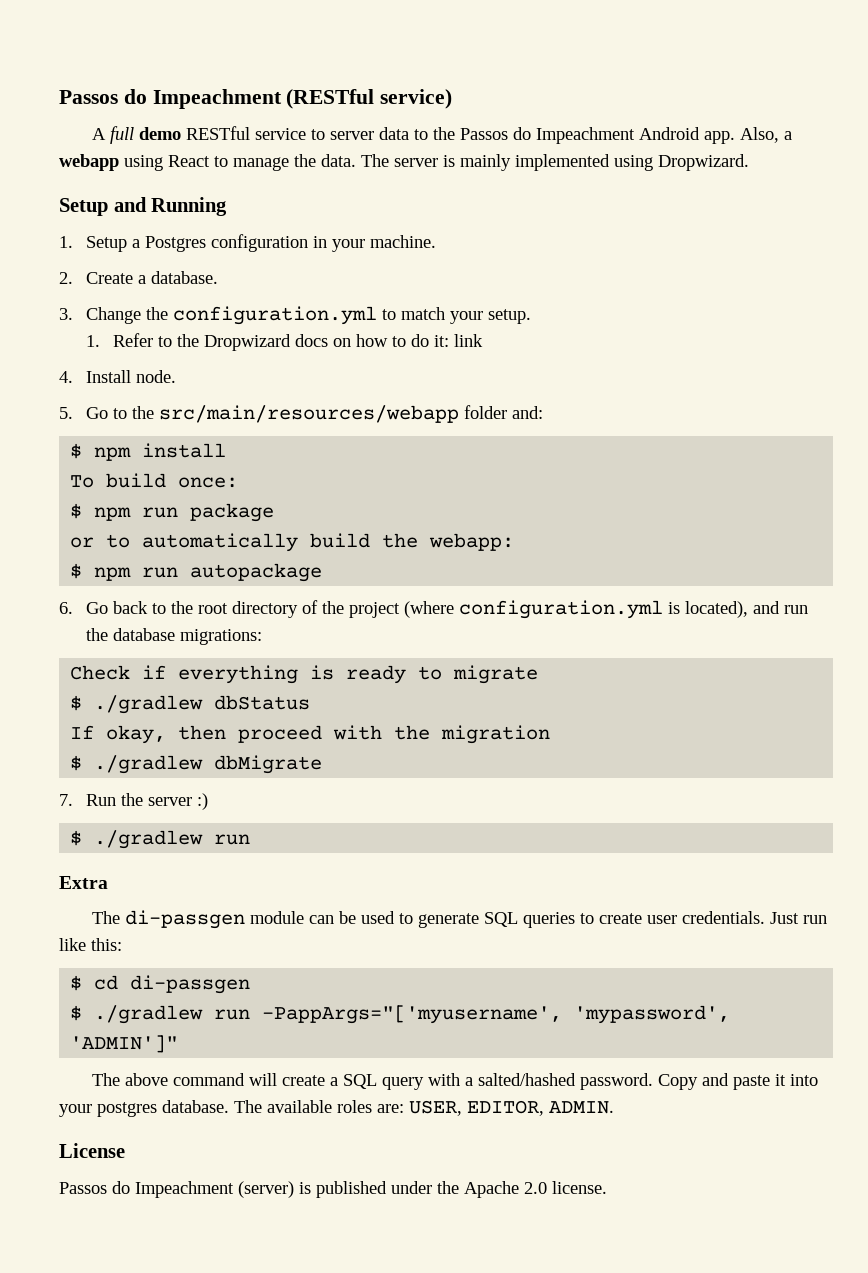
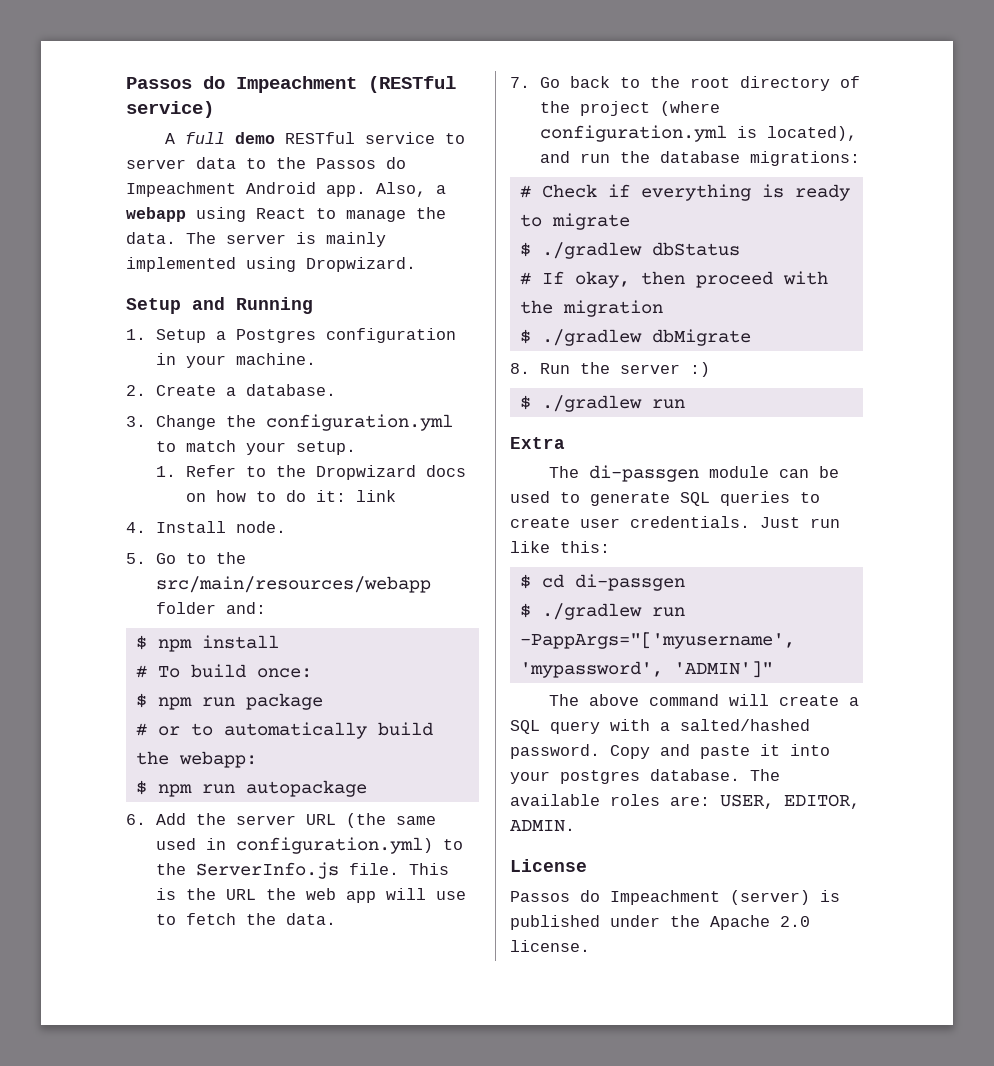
(227, 450) none -> [135,665,147,678] #
(275, 512) none -> [135,723,147,736] #
(73, 608) none -> [156,813,437,828] [156,837,464,854] [156,862,450,879] [156,888,467,903] [156,913,337,925] [510,77,530,88] Add the server URL (the same used in configuration.yml) to the ServerInfo.js file. This is the URL the web app will use to fetch the data. // 7.
(262, 637) none -> [519,185,531,198] #
(311, 702) none -> [519,272,531,285] #
[59,794,73,806] 7. -> [510,363,530,374] 8.

